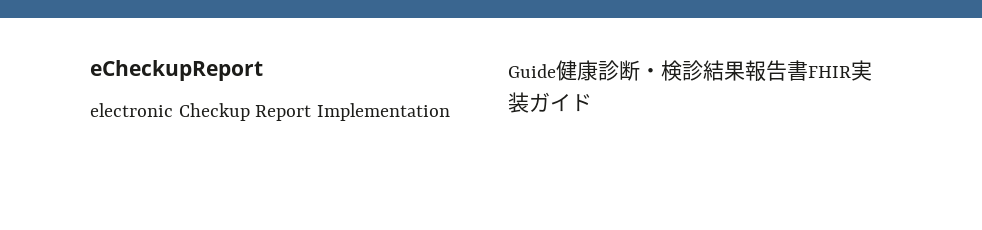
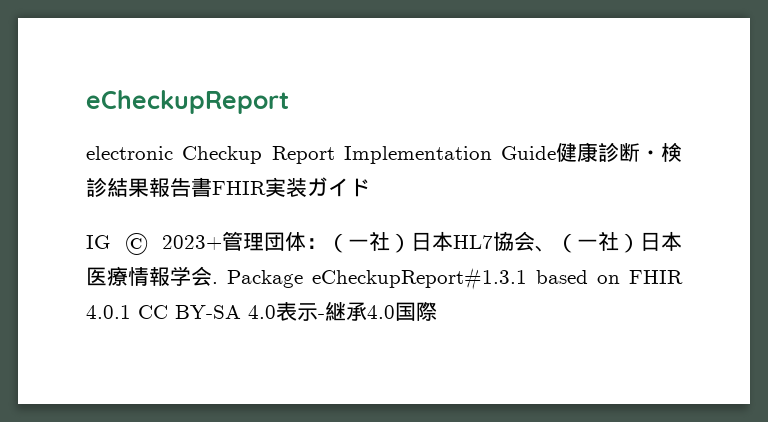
(592, 103) none -> [86,231,682,255] [86,266,683,290] [86,302,437,321] // IG © 2023+管理団体：（一社）日本HL7協会、（一社）日本医療情報学会. Package eCheckupReport#1.3.1 based on FHIR 4.0.1 CC BY-SA 4.0表示-継承4.0国際

